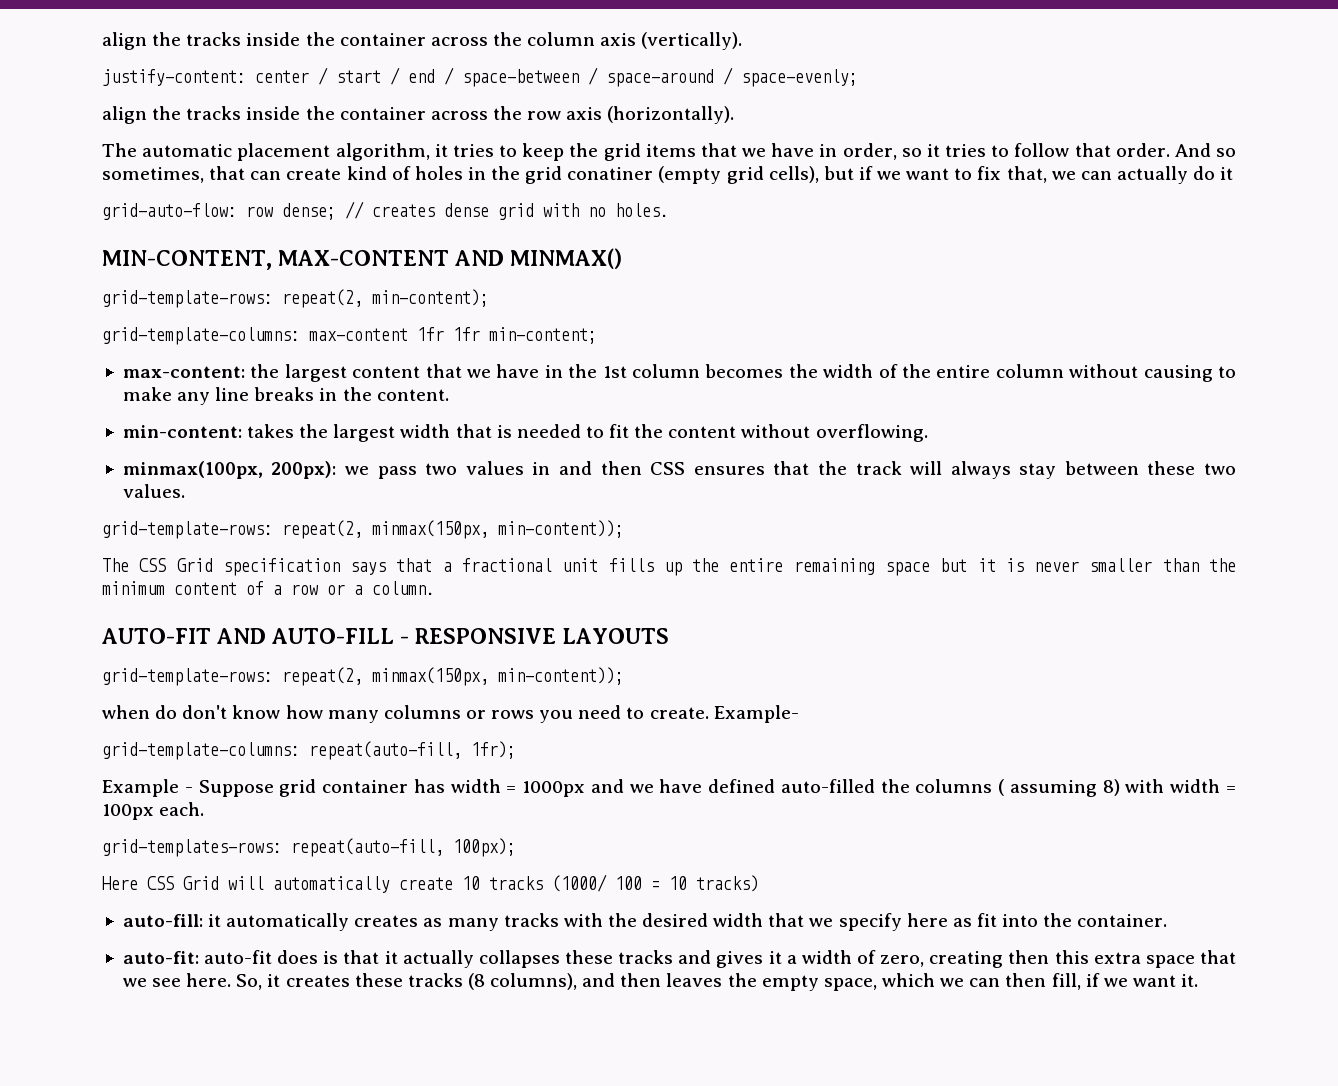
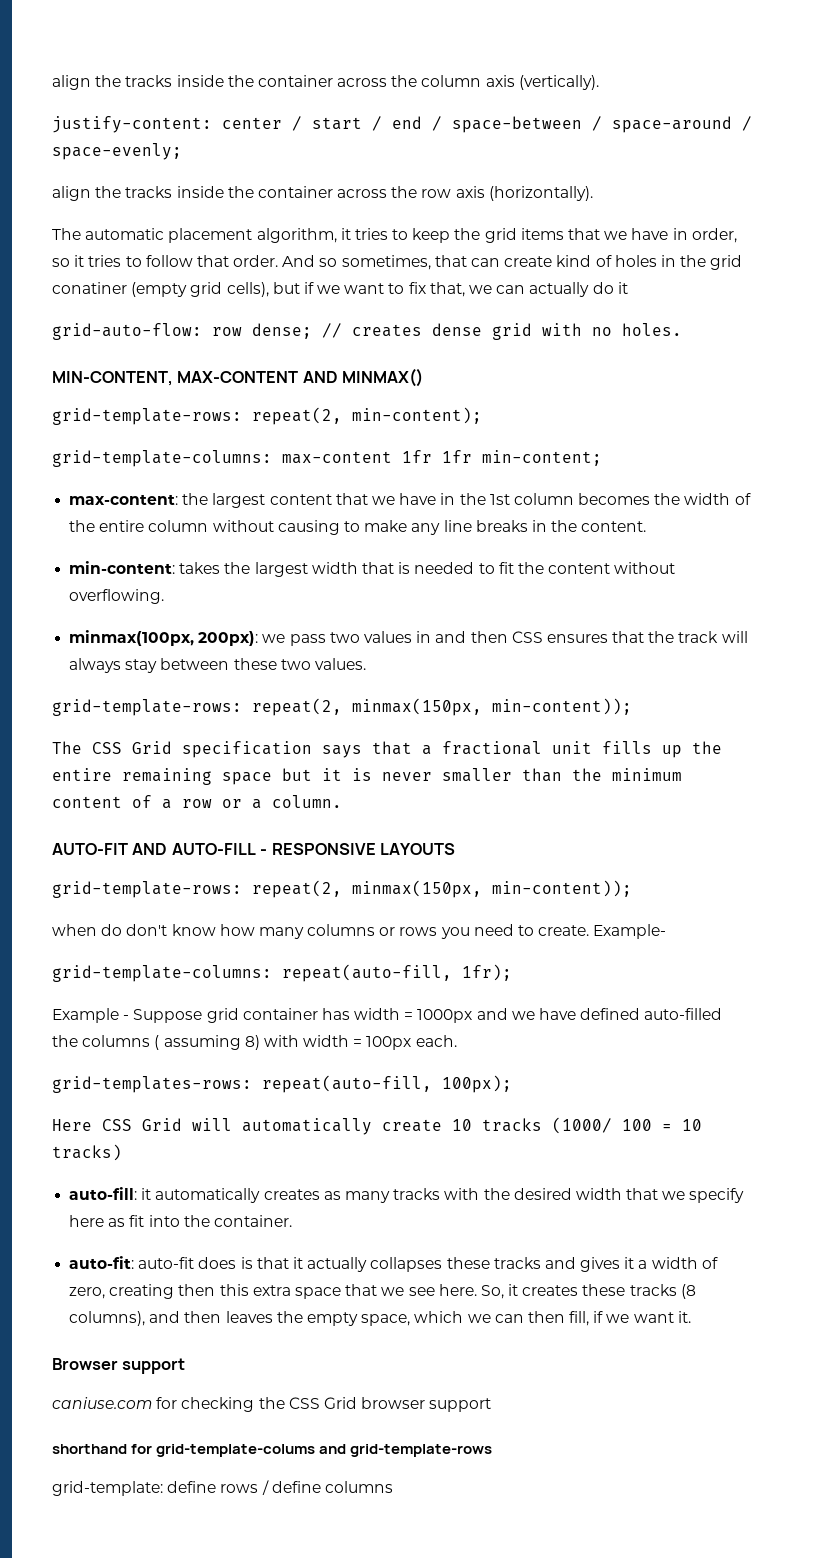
(1199, 980) none -> [52,1358,186,1374] [52,1397,492,1412] [52,1444,493,1457] [52,1480,393,1496] // Browser support // caniuse.com for checking the CSS Grid browser support // shorthand for grid-template-colums and grid-template-rows // grid-template: define rows / define columns

